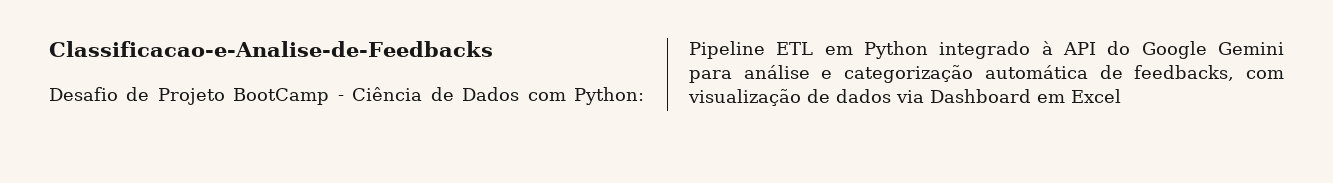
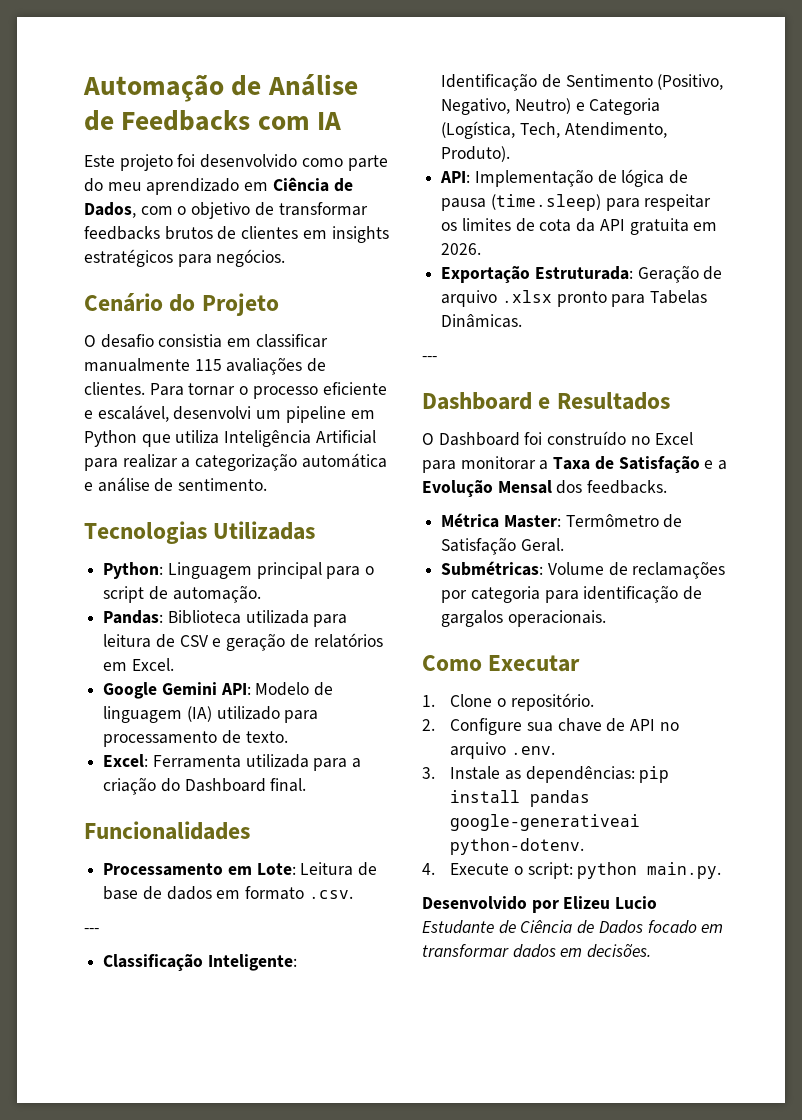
[49,41,493,57] [49,87,645,105] [689,41,1284,59] [689,65,1284,83] [688,89,1121,106] Classificacao-e-Analise-de-Feedbacks // Desafio de Projeto BootCamp - Ciência de Dados com Python: Pipeline ETL em Python integrado à API do Google Gemini para análise e categorização automática de feedbacks, com visualização de dados via Dashboard em Excel -> [83,74,358,102] [84,110,342,131] [84,154,388,171] [84,177,353,195] [84,202,368,219] [84,226,389,243] [84,249,286,267] [84,293,279,316] [84,334,328,348] [84,357,327,375] [84,382,387,399] [84,405,375,423] [84,430,376,447] [84,453,387,471] [84,477,268,492] [84,521,316,544] [103,562,375,579] [103,585,261,603] [103,610,348,627] [103,633,383,651] [103,658,174,671] [103,682,334,699] [103,706,319,723] [103,730,288,747] [103,754,362,771] [103,777,307,795] [84,821,250,840] [103,862,378,876] [103,886,353,900] [84,928,99,933] [103,954,297,972] [441,73,724,91] [441,98,661,115] [441,121,667,139] [441,146,511,162] [440,169,689,187] [441,194,712,211] [441,218,718,235] [441,243,482,255] [441,265,723,284] [441,290,708,307] [441,314,523,328] [422,356,437,361] [422,392,670,410] [422,431,693,446] [422,456,728,474] [422,480,668,498] [441,513,683,528] [441,537,564,555] [441,561,726,579] [441,585,703,603] [441,610,606,627] [422,655,581,672] [422,693,594,711] [422,718,679,735] [450,742,555,759] [422,766,670,783] [450,790,591,807] [450,814,641,831] [450,838,585,855] [422,862,722,879] [422,896,658,913] [422,920,724,934] [422,943,652,958] Automação de Análise de Feedbacks com IA // Este projeto foi desenvolvido como parte do meu aprendizado em Ciência de Dados, com o objetivo de transformar feedbacks brutos de clientes em insights estratégicos para negócios. // Cenário do Projeto // O desafio consistia em classificar manualmente 115 avaliações de clientes. Para tornar o processo eficiente e escalável, desenvolvi um pipeline em Python que utiliza Inteligência Artificial para realizar a categorização automática e análise de sentimento. // Tecnologias Utilizadas // Python: Linguagem principal para o script de automação. // Pandas: Biblioteca utilizada para leitura de CSV e geração de relatórios em Excel. // Google Gemini API: Modelo de linguagem (IA) utilizado para processamento de texto. // Excel: Ferramenta utilizada para a criação do Dashboard final. // Funcionalidades // Processamento em Lote: Leitura de base de dados em formato .csv. // --- // Classificação Inteligente: Identificação de Sentimento (Positivo, Negativo, Neutro) e Categoria (Logística, Tech, Atendimento, Produto). // API: Implementação de lógica de pausa (time.sleep) para respeitar os limites de cota da API gratuita em 2026. // Exportação Estruturada: Geração de arquivo .xlsx pronto para Tabelas Dinâmicas. // --- // Dashboard e Resultados // O Dashboard foi construído no Excel para monitorar a Taxa de Satisfação e a Evolução Mensal dos feedbacks. // Métrica Master: Termômetro de Satisfação Geral. // Submétricas: Volume de reclamações por categoria para identificação de gargalos operacionais. // Como Executar // 1. Clone o repositório. // 2. Configure sua chave de API no arquivo .env. // 3. Instale as dependências: pip install pandas google-generativeai python-dotenv. // 4. Execute o script: python main.py. // Desenvolvido por Elizeu Lucio Estudante de Ciência de Dados focado em transformar dados em decisões.

